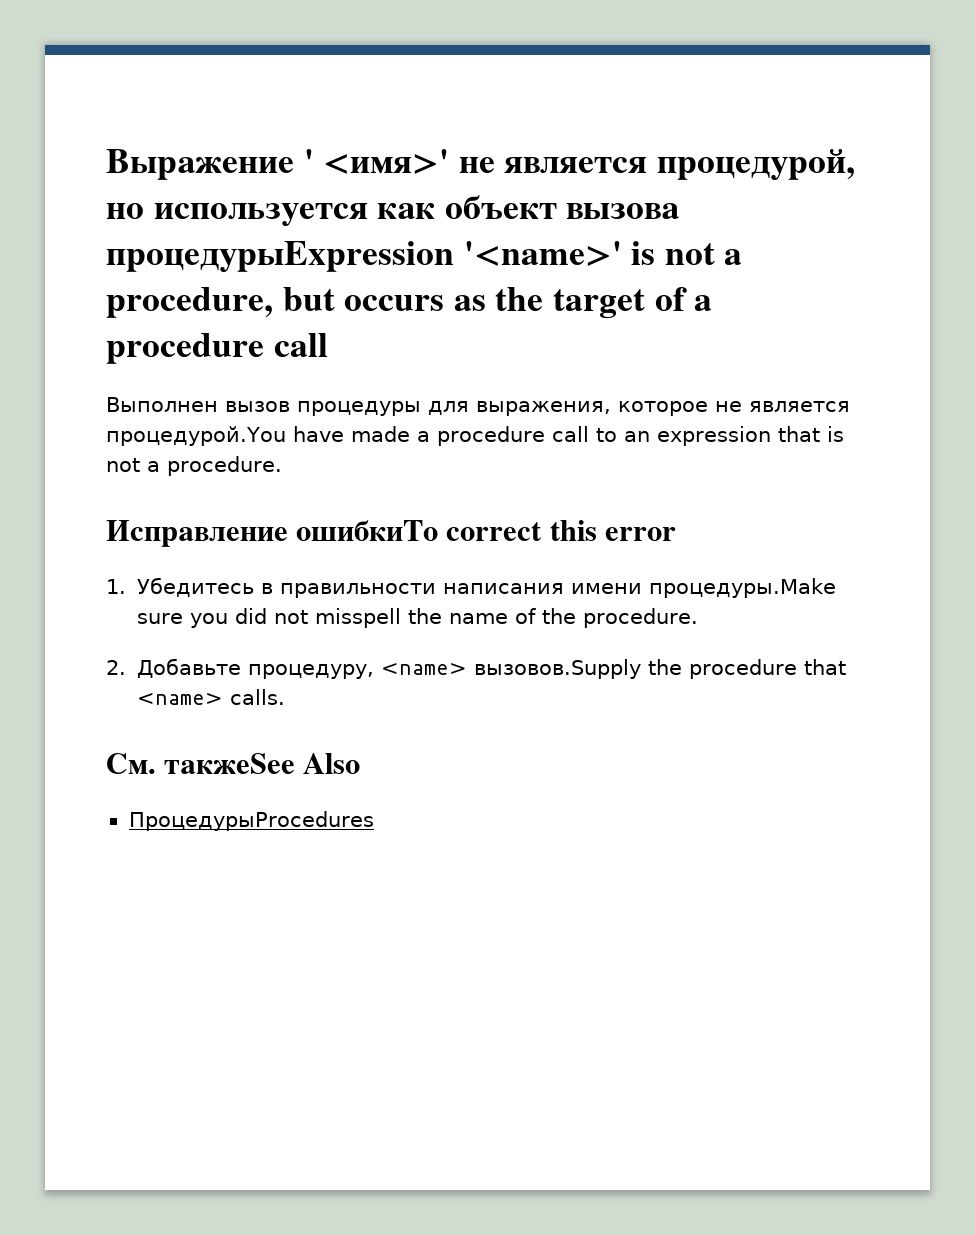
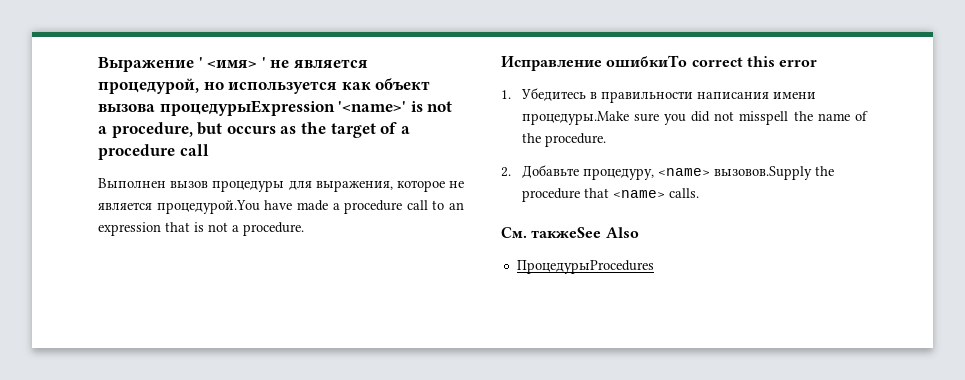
[323,149,450,174] <имя>' -> [207,57,266,68] <имя> '

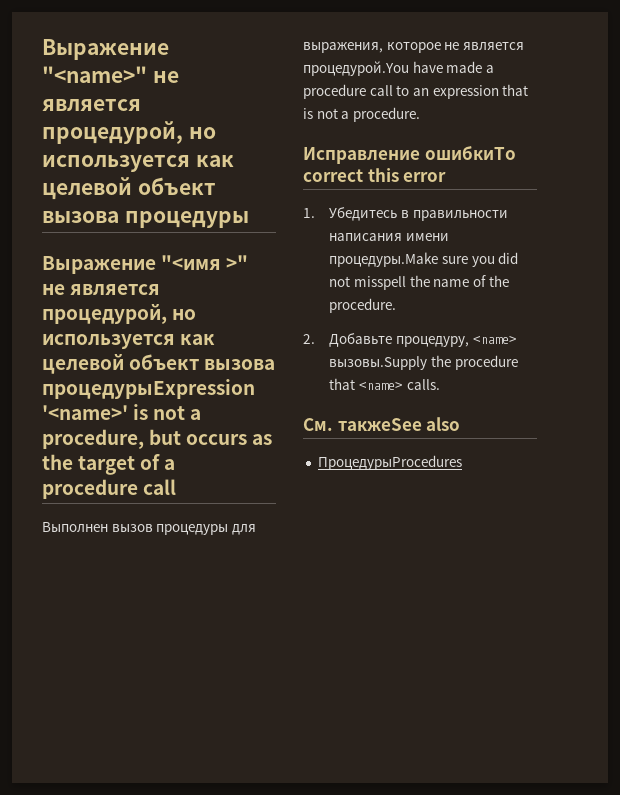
[98,57,368,72] [98,78,371,94] Выражение ' <имя> ' не является процедурой, но используется как -> [42,39,169,60] [42,66,179,83] [42,99,141,111] [42,121,216,144] [42,155,234,172] [42,177,216,200] [42,211,249,228] [42,255,249,274] [42,284,161,295] [42,304,197,324] [42,334,216,349] [42,354,124,374] Выражение "<name>" не является процедурой, но используется как целевой объект вызова процедуры // Выражение "<имя >" не является процедурой, но используется как целевой
[713,166,812,180] вызовов.Supply -> [329,356,428,370] вызовы.Supply
[605,227,639,238] Also -> [426,417,461,431] also

